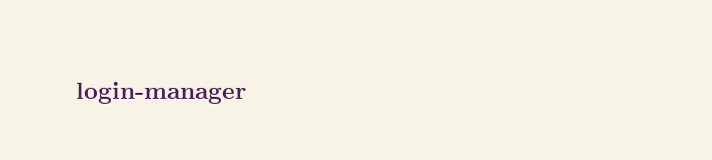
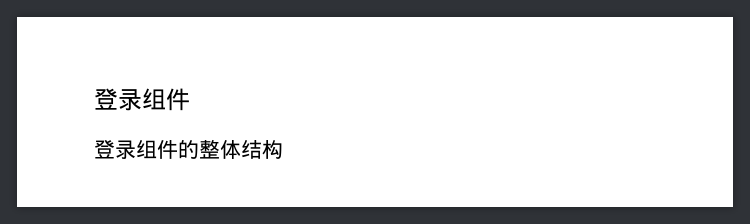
[75,81,246,104] login-manager -> [94,88,190,111] [94,139,283,159] 登录组件 // 登录组件的整体结构

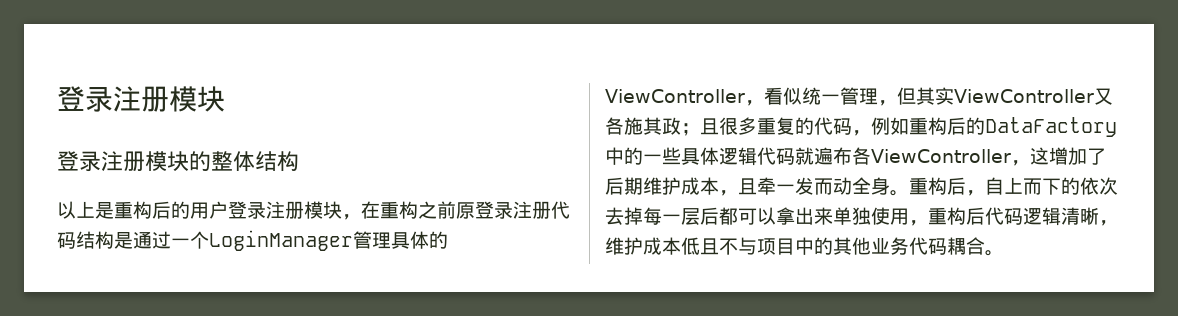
[94,88,190,111] [94,140,178,159] 登录组件 // 登录组件 -> [57,86,225,112] [57,151,189,172] 登录注册模块 // 登录注册模块
(283, 149) none -> [57,201,570,220] [57,230,448,251] [605,87,1113,106] [605,117,1117,137] [605,147,1106,166] [605,177,1118,196] [605,207,1118,226] [605,237,1004,256] // 以上是重构后的用户登录注册模块，在重构之前原登录注册代码结构是通过一个LoginManager管理具体的ViewController，看似统一管理，但其实ViewController又各施其政；且很多重复的代码，例如重构后的DataFactory中的一些具体逻辑代码就遍布各ViewController，这增加了后期维护成本，且牵一发而动全身。重构后，自上而下的依次去掉每一层后都可以拿出来单独使用，重构后代码逻辑清晰，维护成本低且不与项目中的其他业务代码耦合。

